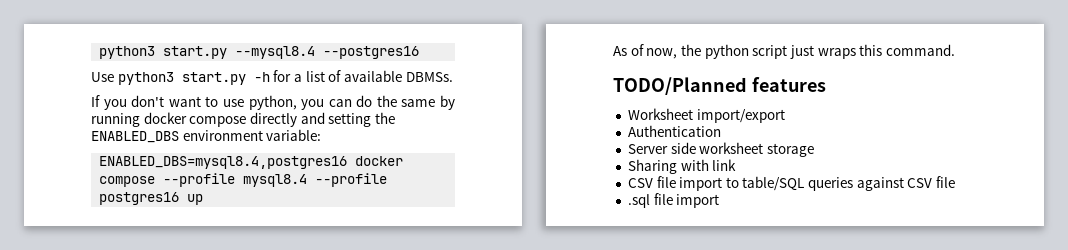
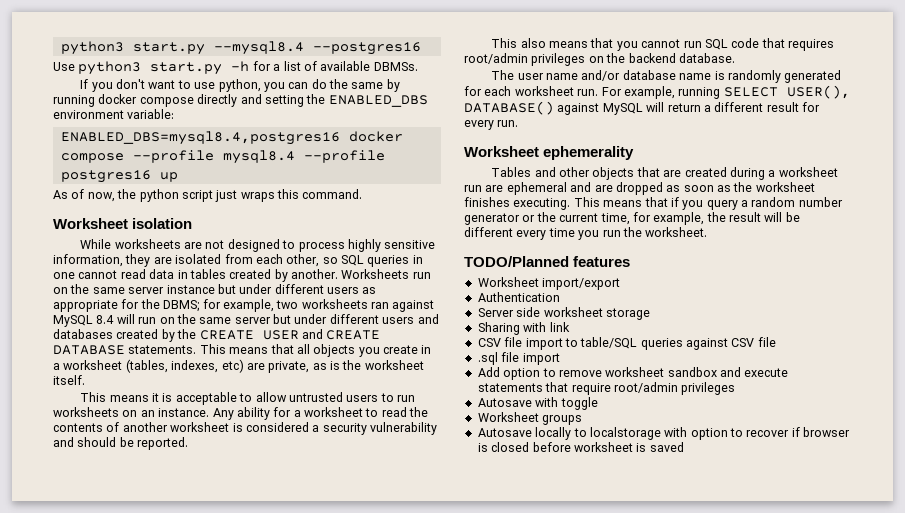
(955, 50) none -> [53,218,193,229] [80,239,436,252] [53,254,423,267] [53,269,431,282] [53,284,377,294] [53,299,435,312] [53,314,439,327] [53,329,381,342] [53,344,432,357] [53,359,424,373] [53,375,85,385] [80,392,416,405] [53,407,429,420] [53,422,437,435] [53,437,189,450] [491,38,835,51] [464,53,735,66] [491,70,842,83] [464,85,850,99] [464,101,820,115] [464,120,519,130] [464,146,635,160] [491,167,838,180] [464,182,815,195] [464,197,843,210] [464,212,800,225] [464,227,708,240] // Worksheet isolation // While worksheets are not designed to process highly sensitive information, they are isolated from each other, so SQL queries in one cannot read data in tables created by another. Worksheets run on the same server instance but under different users as appropriate for the DBMS; for example, two worksheets ran against MySQL 8.4 will run on the same server but under different users and databases created by the CREATE USER and CREATE DATABASE statements. This means that all objects you create in a worksheet (tables, indexes, etc) are private, as is the worksheet itself. // This means it is acceptable to allow untrusted users to run worksheets on an instance. Any ability for a worksheet to read the contents of another worksheet is considered a security vulnerability and should be reported. // This also means that you cannot run SQL code that requires root/admin privileges on the backend database. // The user name and/or database name is randomly generated for each worksheet run. For example, running SELECT USER(), DATABASE() against MySQL will return a different result for every run. // Worksheet ephemerality // Tables and other objects that are created during a worksheet run are ephemeral and are dropped as soon as the worksheet finishes executing. This means that if you query a random number generator or the current time, for example, the result will be different every time you run the worksheet.
(720, 201) none -> [477,367,789,380] [477,382,736,395] [477,397,598,410] [477,412,583,425] [477,427,851,440] [477,442,684,452] // Add option to remove worksheet sandbox and execute statements that require root/admin privileges // Autosave with toggle // Worksheet groups // Autosave locally to localstorage with option to recover if browser is closed before worksheet is saved

